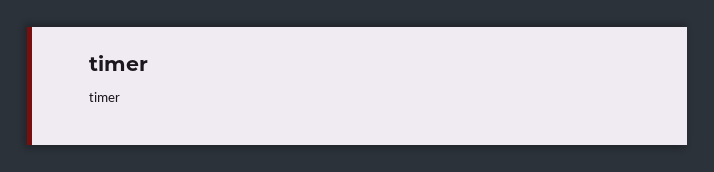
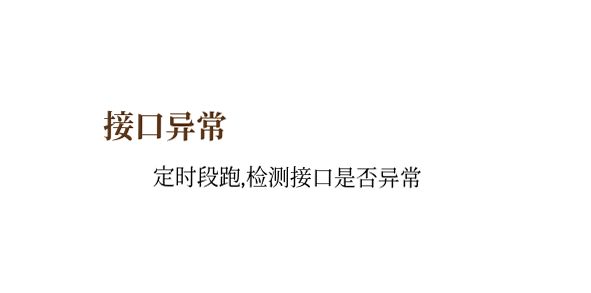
[89,55,148,71] [89,92,120,102] timer // timer -> [103,110,228,143] [151,165,422,189] 接口异常 // 定时段跑,检测接口是否异常

